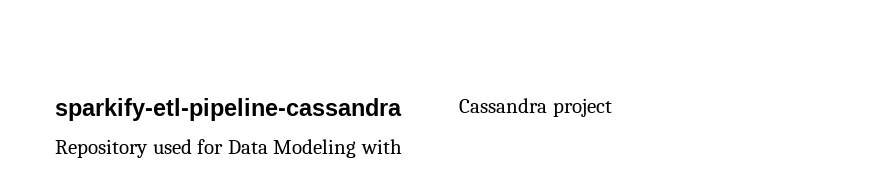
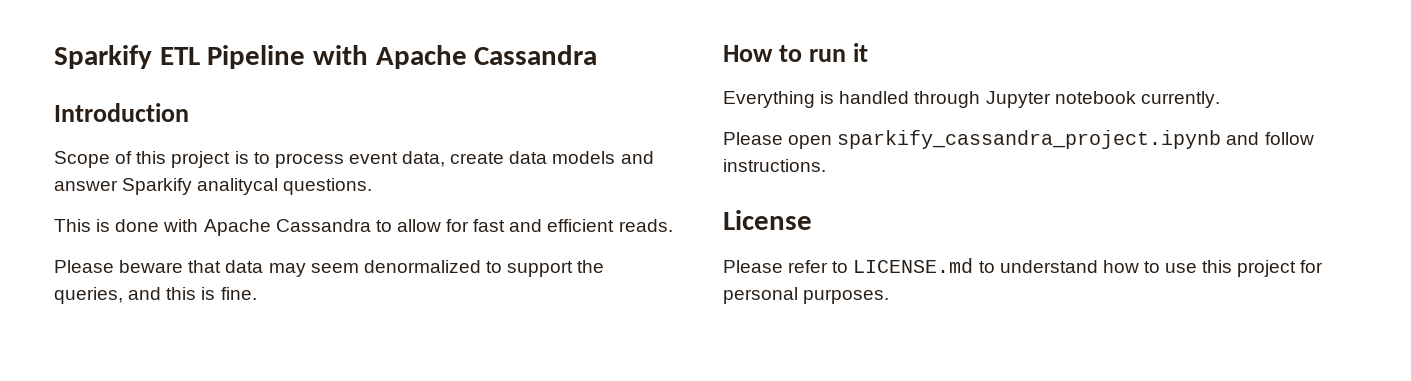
[55,98,402,121] [55,139,402,158] [459,98,612,117] sparkify-etl-pipeline-cassandra // Repository used for Data Modeling with Cassandra project -> [54,45,598,69] [54,103,189,122] [54,151,654,168] [54,178,373,195] [54,219,673,236] [54,260,605,277] [54,287,257,304] [723,43,868,62] [723,91,1220,108] [723,130,1314,149] [723,159,826,172] [723,210,812,230] [723,258,1324,277] [723,287,890,304] Sparkify ETL Pipeline with Apache Cassandra // Introduction // Scope of this project is to process event data, create data models and answer Sparkify analitycal questions. // This is done with Apache Cassandra to allow for fast and efficient reads. // Please beware that data may seem denormalized to support the queries, and this is fine. // How to run it // Everything is handled through Jupyter notebook currently. // Please open sparkify_cassandra_project.ipynb and follow instructions. // License // Please refer to LICENSE.md to understand how to use this project for personal purposes.

